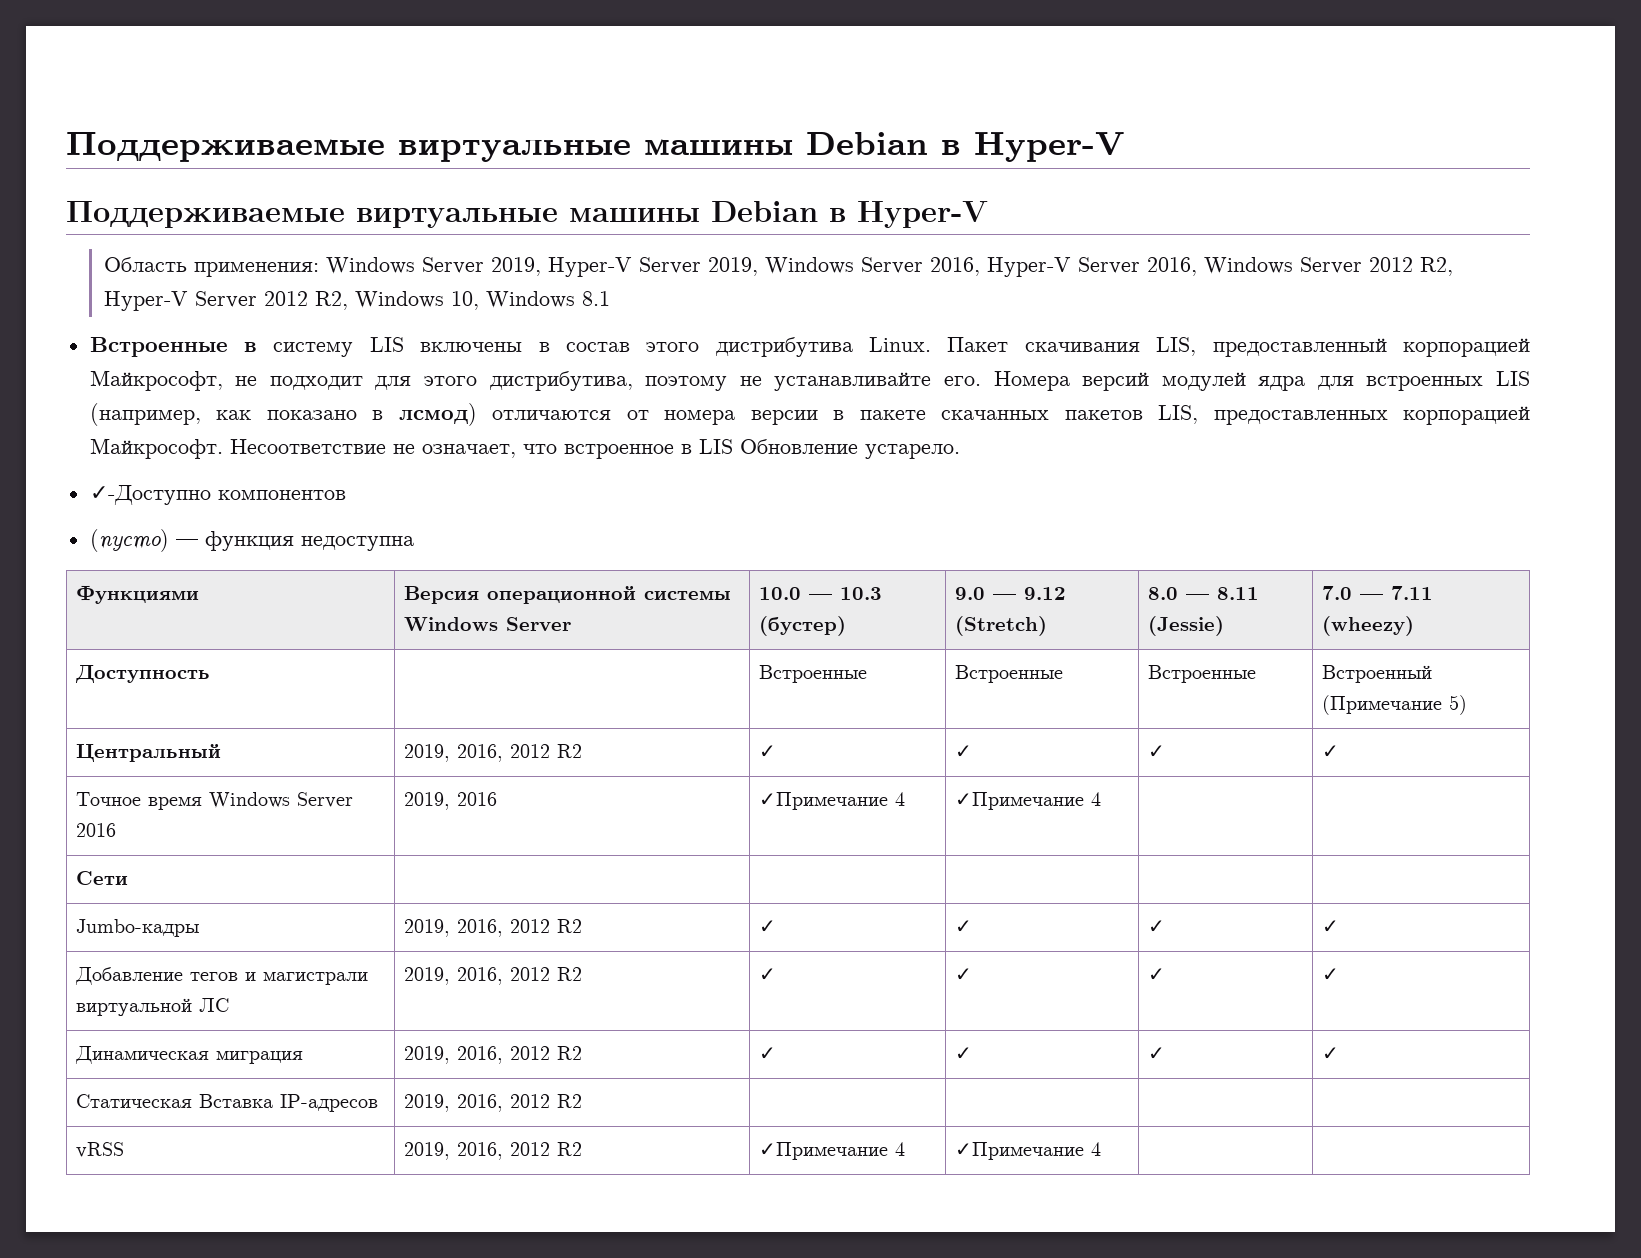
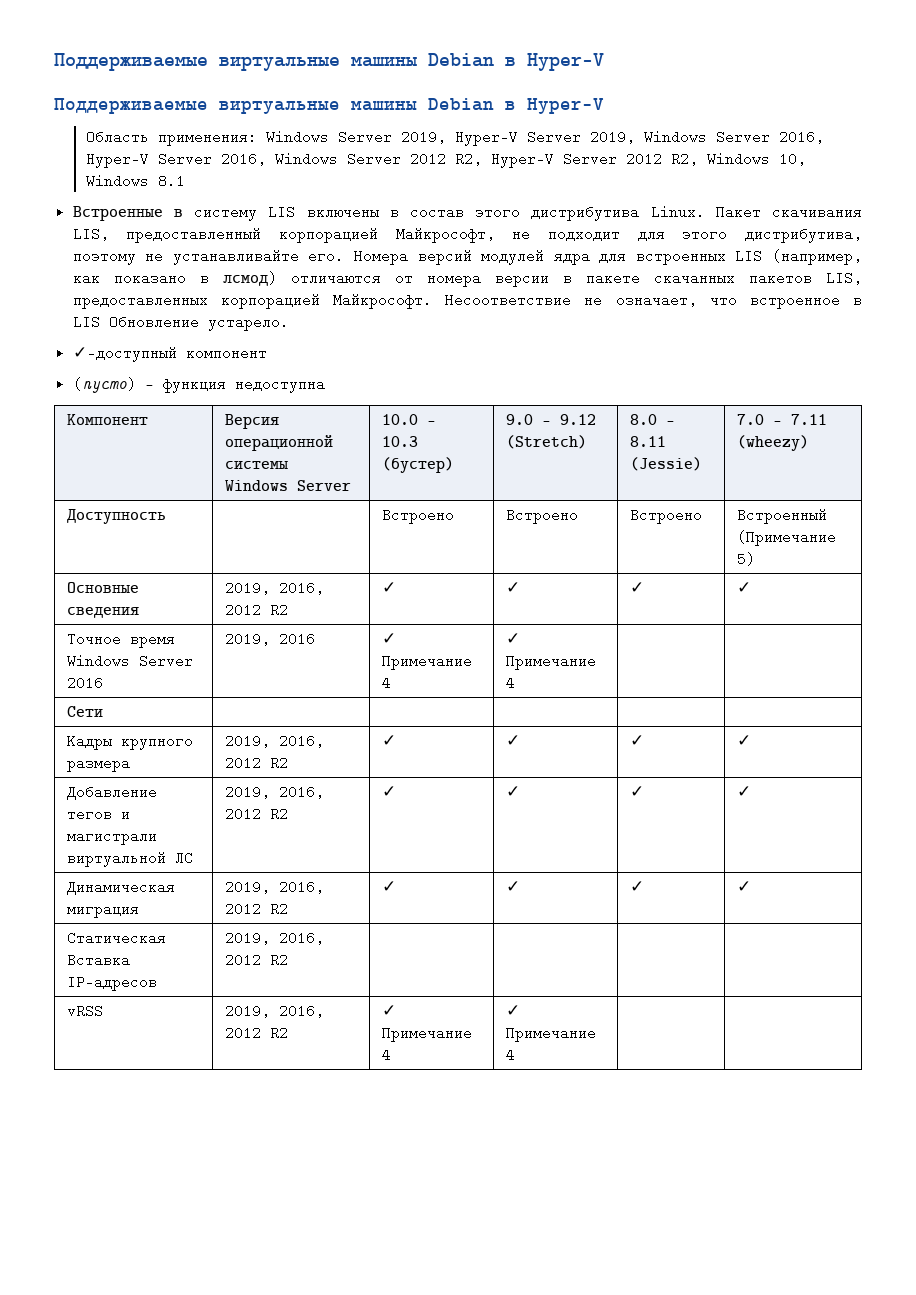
[89,485,346,505] ✓-Доступно компонентов -> [72,344,267,362] ✓-доступный компонент
[76,585,200,604] Функциями -> [67,414,149,425] Компонент
[759,665,868,683] [955,665,1064,683] [1148,665,1257,683] Встроенные | Встроенные | Встроенные -> [382,506,455,524] [506,506,579,524] [630,506,703,524] Встроено | Встроено | Встроено
[76,744,222,762] Центральный -> [67,582,140,593] [67,607,140,618] Основные сведения
[759,792,906,810] [955,792,1085,810] ✓Примечание 4 | ✓Примечание -> [382,633,397,644] [382,652,473,670] [382,676,392,690] [506,633,521,644] [506,652,597,670] ✓ Примечание 4 | ✓ Примечание
[76,919,200,937] Jumbo-кадры -> [67,732,194,750] [67,754,131,772] Кадры крупного размера
[759,1142,906,1160] [955,1142,1085,1160] ✓Примечание 4 | ✓Примечание -> [382,1005,397,1016] [382,1024,473,1042] [382,1048,392,1062] [506,1005,521,1016] [506,1024,597,1042] ✓ Примечание 4 | ✓ Примечание

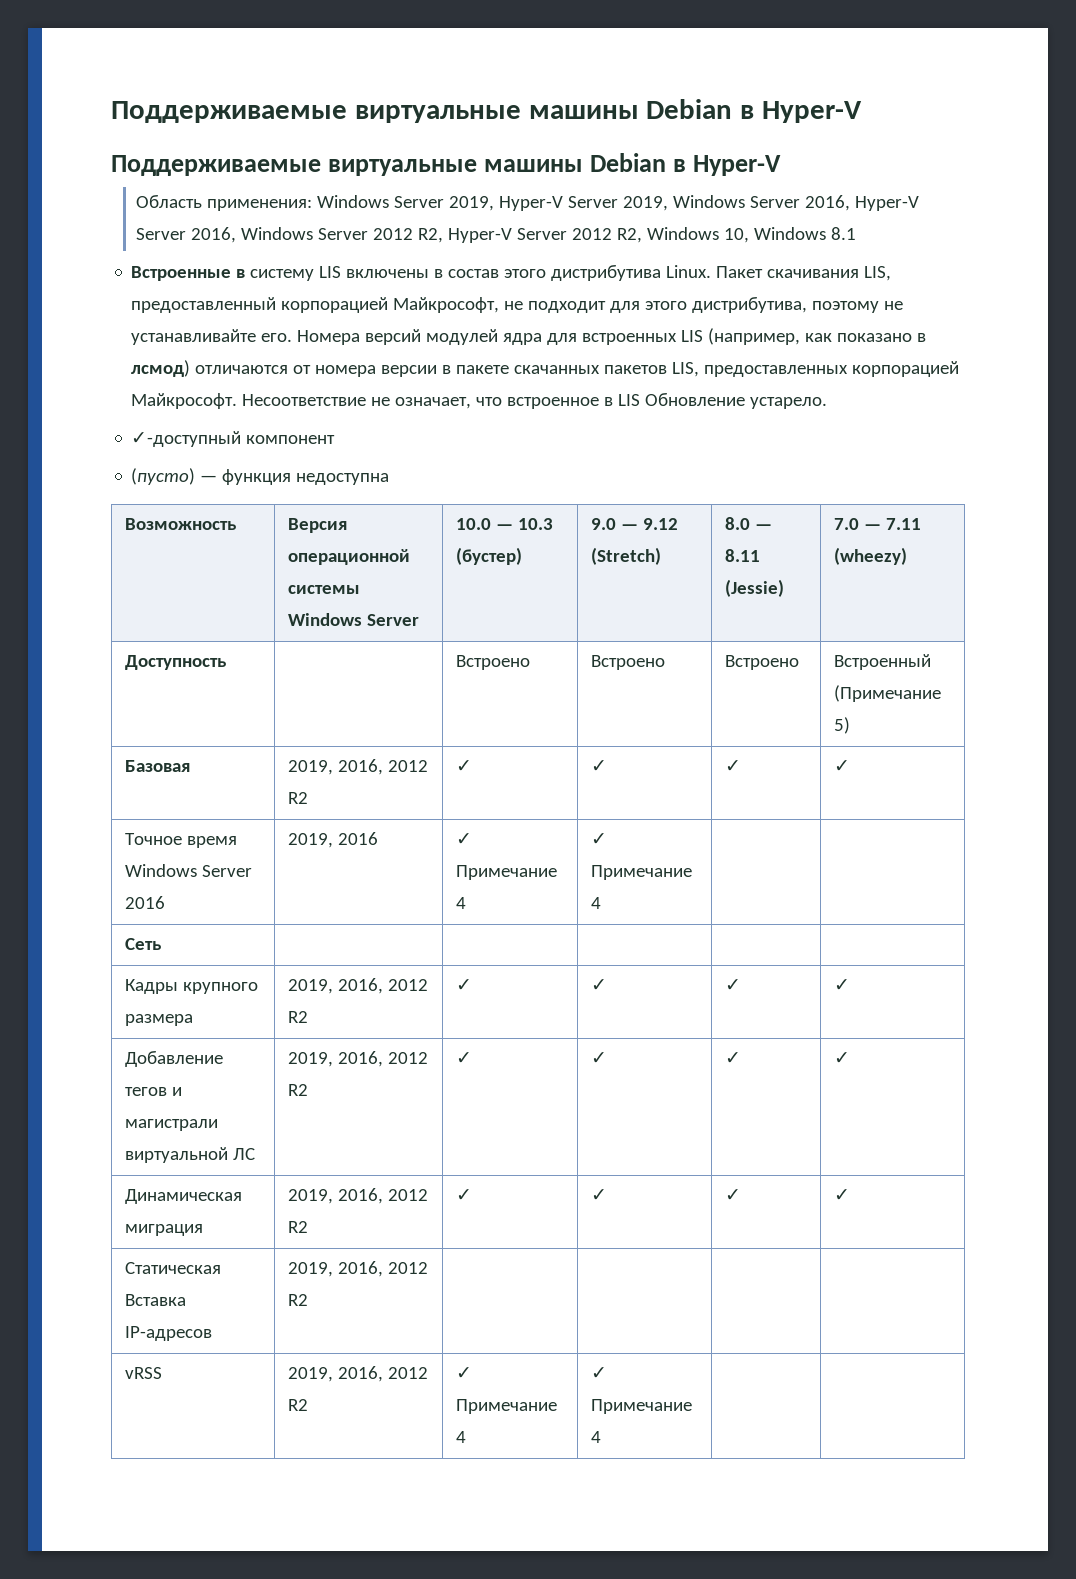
[67,414,149,425] Компонент -> [125,518,237,530] Возможность
[67,582,140,593] [67,607,140,618] Основные сведения -> [125,760,191,772] Базовая
[67,706,104,717] Сети -> [125,938,162,950] Сеть

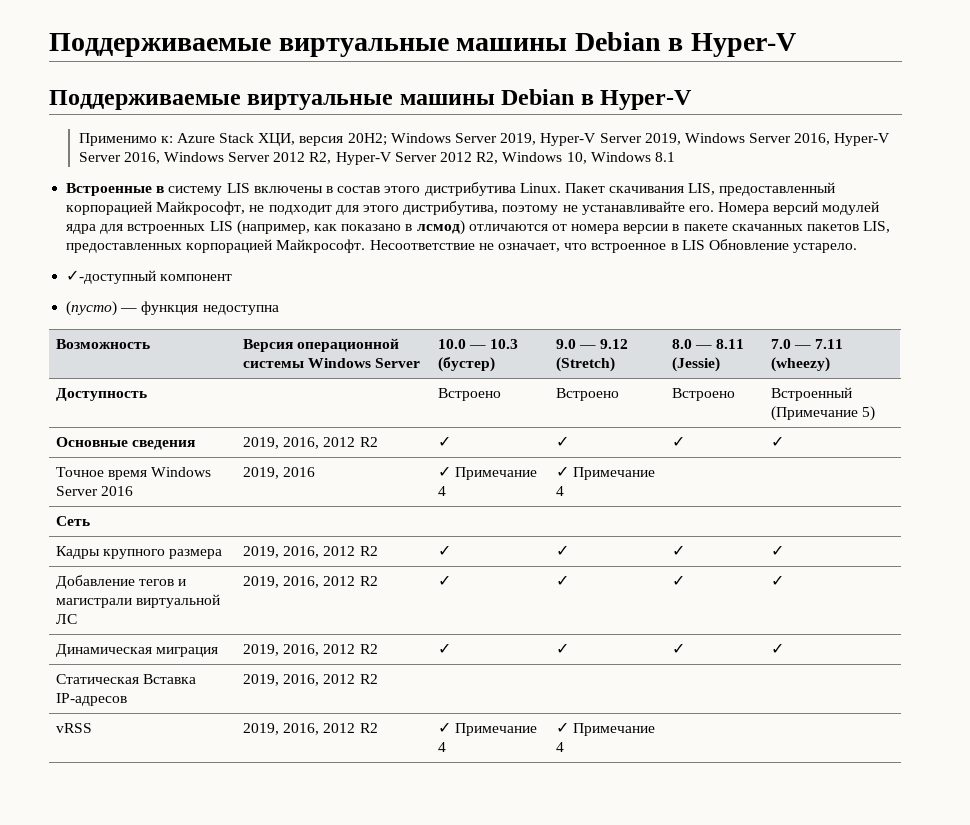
[135,195,312,211] Область применения: -> [78,133,387,146] Применимо к: Azure Stack ХЦИ, версия 20H2;
[125,760,191,772] Базовая -> [56,437,196,450] Основные сведения

